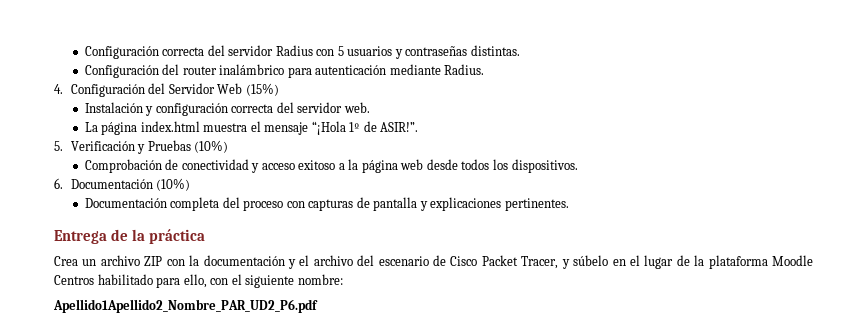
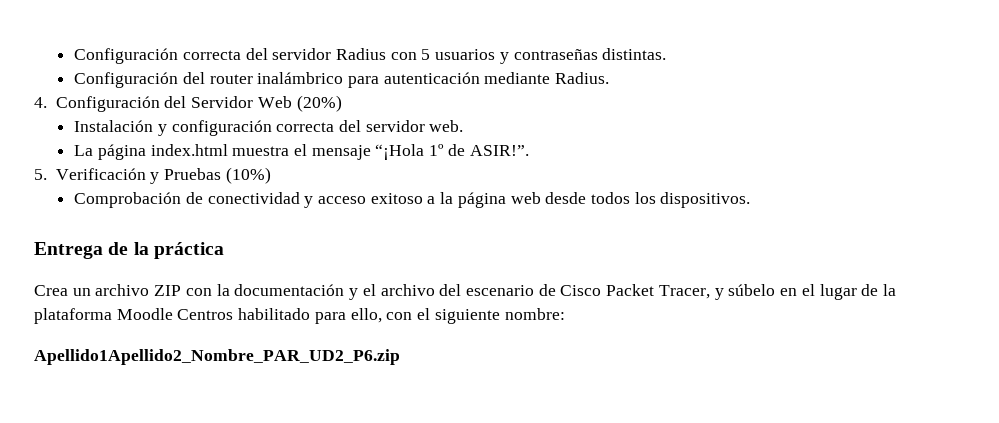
[245,83,279,96] (15%) -> [296,95,342,112] (20%)
[54,178,191,191] [84,197,569,211] // 6. Documentación (10%) // Documentación completa del proceso con capturas de pantalla y explicaciones pertinentes. -> (751, 200) none
[53,299,318,313] Apellido1Apellido2_Nombre_PAR_UD2_P6.pdf -> [34,349,400,365] Apellido1Apellido2_Nombre_PAR_UD2_P6.zip

